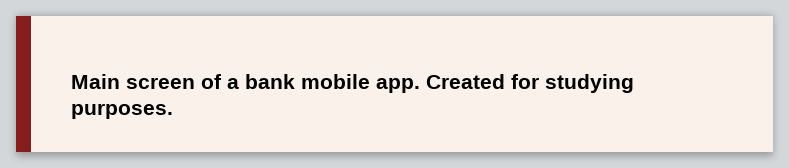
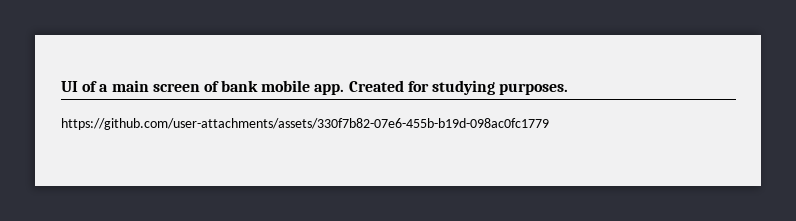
[71,74,120,89] Main -> [61,80,149,92] UI of a main
[227,78,239,89] a -> (219, 86) none
(173, 111) none -> [61,118,549,130] // https://github.com/user-attachments/assets/330f7b82-07e6-455b-b19d-098ac0fc1779

